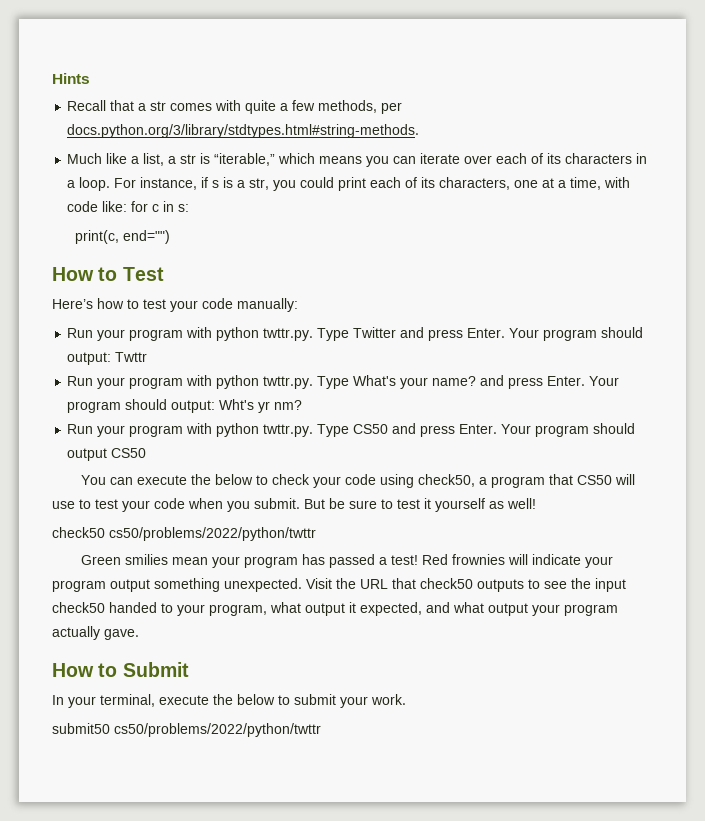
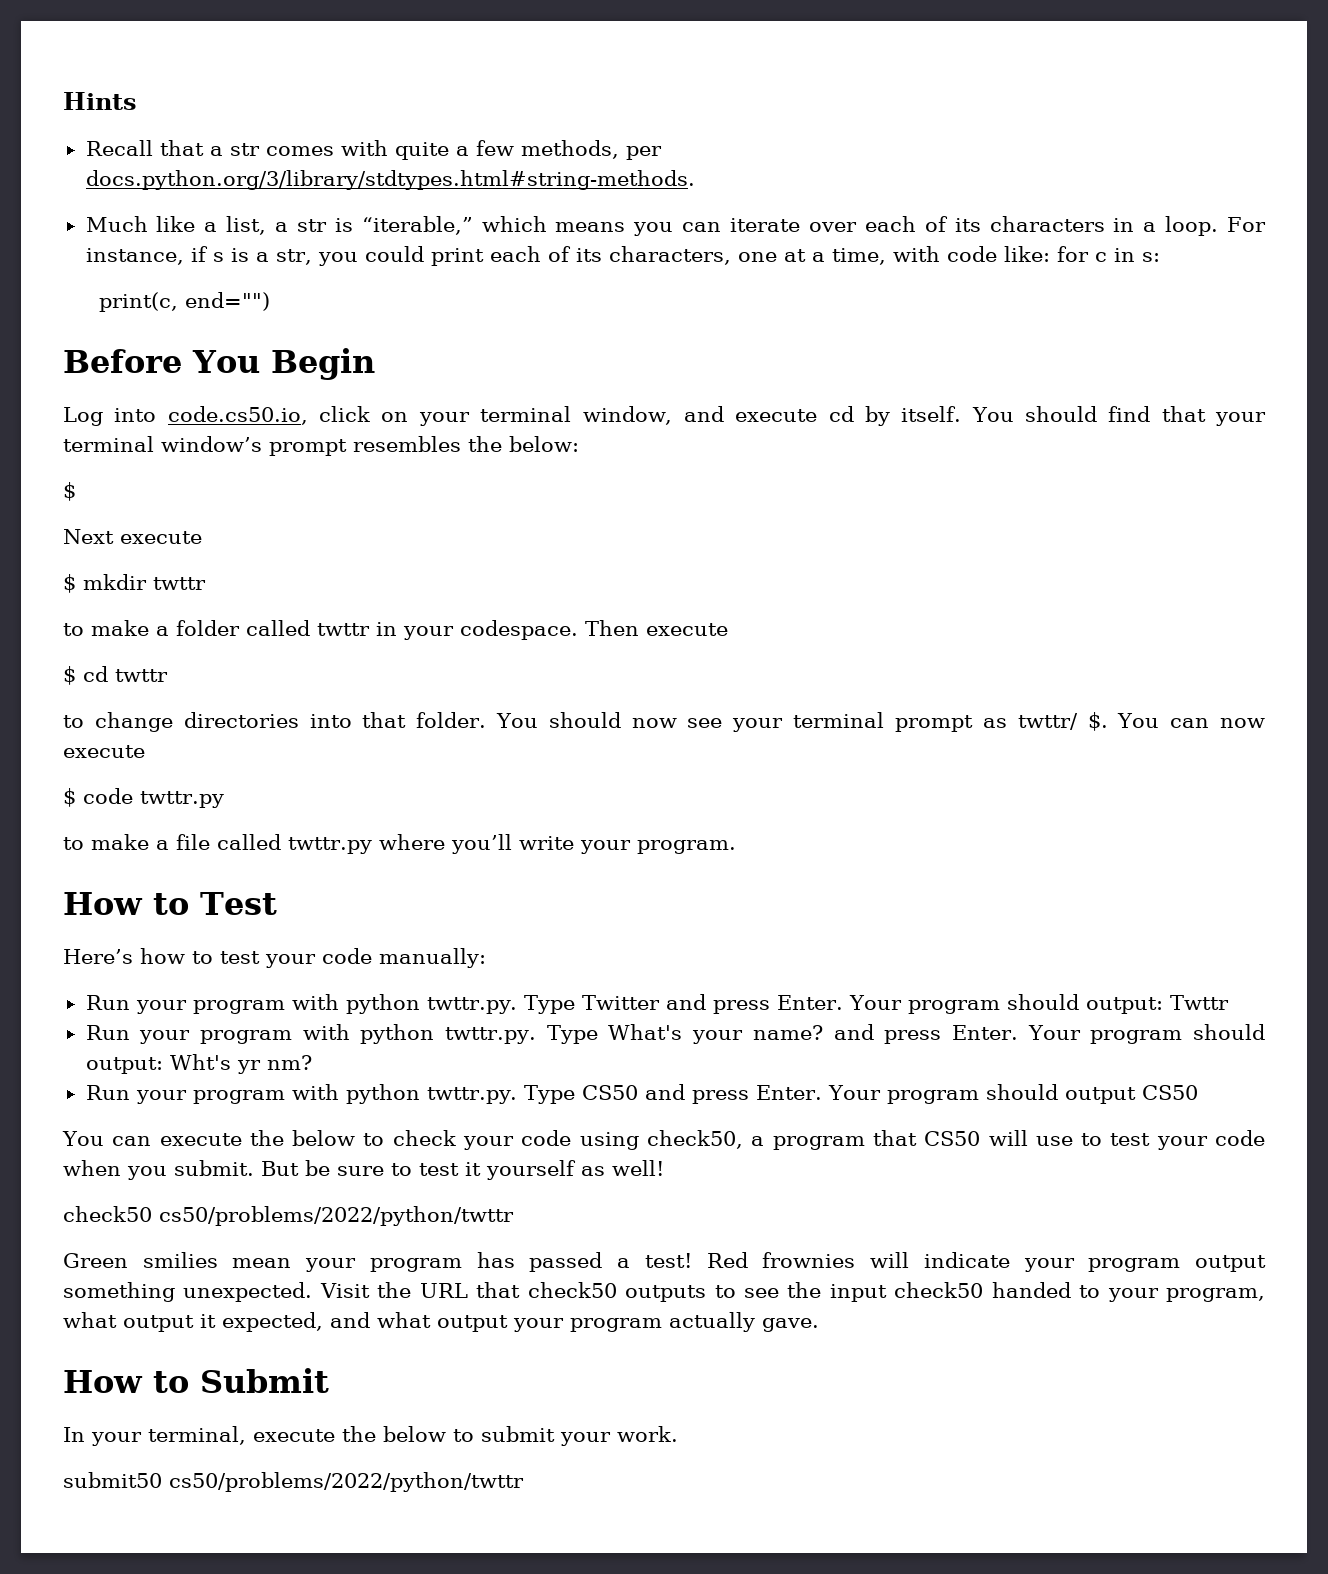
(170, 237) none -> [63,348,375,380] [63,406,1266,426] [63,436,579,456] [63,482,76,501] [63,529,202,544] [63,574,206,593] [63,620,728,640] [63,666,168,685] [63,712,1266,732] [63,745,145,758] [63,788,224,808] [63,834,736,854] // Before You Begin // Log into code.cs50.io, click on your terminal window, and execute cd by itself. You should find that your terminal window’s prompt resembles the below: // $ // Next execute // $ mkdir twttr // to make a folder called twttr in your codespace. Then execute // $ cd twttr // to change directories into that folder. You should now see your terminal prompt as twttr/ $. You can now execute // $ code twttr.py // to make a file called twttr.py where you’ll write your program.

